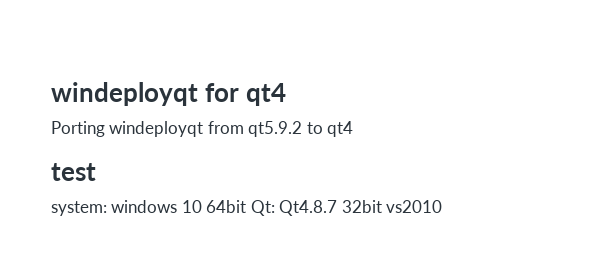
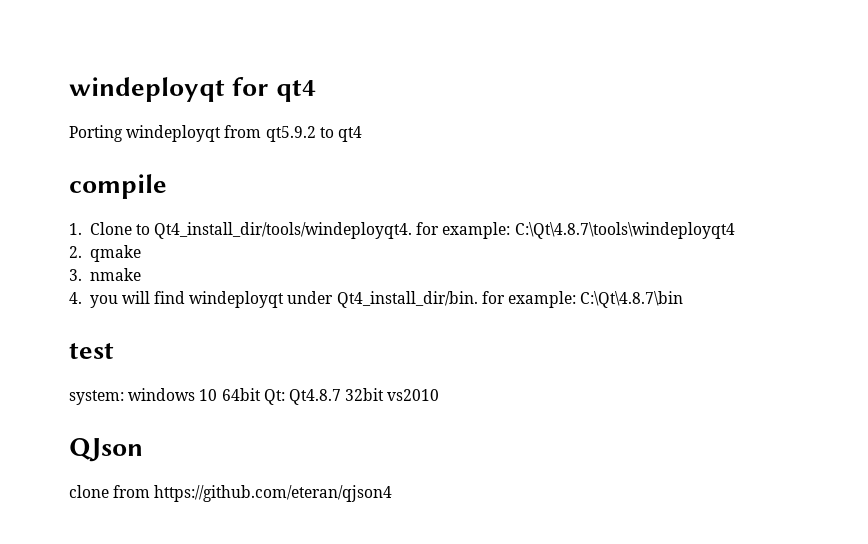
(354, 129) none -> [69,174,167,199] [69,222,735,239] [69,245,141,262] [69,268,141,281] [69,291,684,308] // compile // 1. Clone to Qt4_install_dir/tools/windeployqt4. for example: C:\Qt\4.8.7\tools\windeployqt4 // 2. qmake // 3. nmake // 4. you will find windeployqt under Qt4_install_dir/bin. for example: C:\Qt\4.8.7\bin
(443, 206) none -> [69,438,143,462] [69,485,393,502] // QJson // clone from https://github.com/eteran/qjson4

